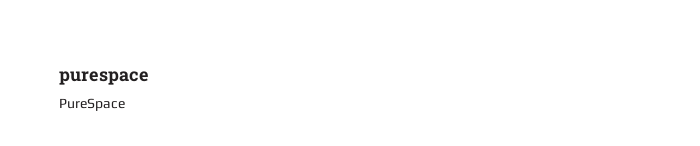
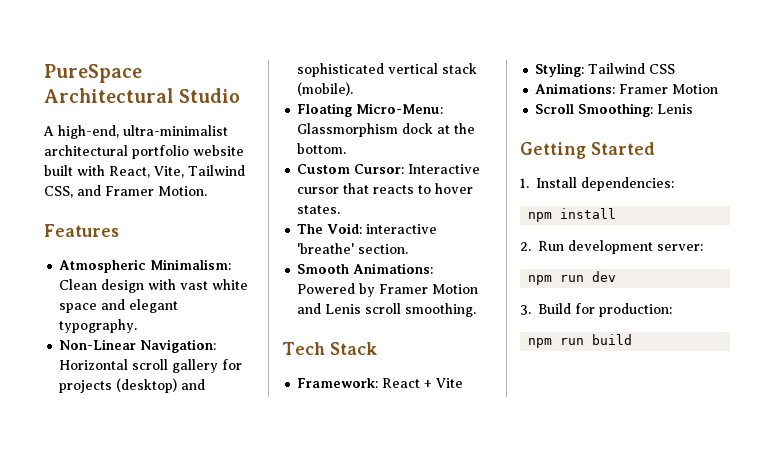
[59,71,149,85] [59,98,125,111] purespace // PureSpace -> [44,64,142,83] [44,88,241,103] [43,125,228,139] [44,145,244,159] [44,165,245,178] [44,185,207,198] [44,224,119,237] [59,259,232,273] [59,279,249,293] [59,299,179,313] [59,319,138,333] [59,339,217,353] [59,359,243,373] [59,378,206,393] [297,63,478,77] [297,82,354,96] [297,103,444,117] [297,123,476,137] [297,143,347,154] [297,164,481,174] [297,183,474,194] [297,205,341,214] [297,223,438,234] [297,243,409,254] [297,263,434,274] [297,283,479,297] [297,303,477,317] [282,342,377,355] [297,378,464,388] [535,63,676,77] [535,83,719,94] [535,103,694,117] [520,142,655,159] [520,177,675,191] [528,208,617,222] [520,240,703,254] [528,271,617,285] [520,303,672,317] [528,334,633,348] PureSpace Architectural Studio // A high-end, ultra-minimalist architectural portfolio website built with React, Vite, Tailwind CSS, and Framer Motion. // Features // Atmospheric Minimalism: Clean design with vast white space and elegant typography. // Non-Linear Navigation: Horizontal scroll gallery for projects (desktop) and sophisticated vertical stack (mobile). // Floating Micro-Menu: Glassmorphism dock at the bottom. // Custom Cursor: Interactive cursor that reacts to hover states. // The Void: interactive 'breathe' section. // Smooth Animations: Powered by Framer Motion and Lenis scroll smoothing. // Tech Stack // Framework: React + Vite // Styling: Tailwind CSS // Animations: Framer Motion // Scroll Smoothing: Lenis // Getting Started // 1. Install dependencies: // npm install // 2. Run development server: // npm run dev // 3. Build for production: // npm run build

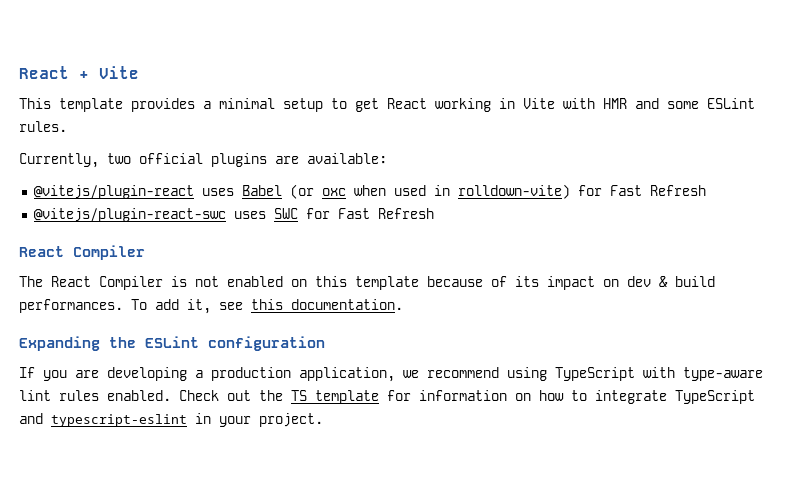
[44,64,142,83] [44,88,241,103] [43,125,228,139] [44,145,244,159] [44,165,245,178] [44,185,207,198] [44,224,119,237] [59,259,232,273] [59,279,249,293] [59,299,179,313] [59,319,138,333] [59,339,217,353] [59,359,243,373] [59,378,206,393] [297,63,478,77] [297,82,354,96] [297,103,444,117] [297,123,476,137] [297,143,347,154] [297,164,481,174] [297,183,474,194] [297,205,341,214] [297,223,438,234] [297,243,409,254] [297,263,434,274] [297,283,479,297] [297,303,477,317] [282,342,377,355] [297,378,464,388] [535,63,676,77] [535,83,719,94] [535,103,694,117] [520,142,655,159] [520,177,675,191] [528,208,617,222] [520,240,703,254] [528,271,617,285] [520,303,672,317] [528,334,633,348] PureSpace Architectural Studio // A high-end, ultra-minimalist architectural portfolio website built with React, Vite, Tailwind CSS, and Framer Motion. // Features // Atmospheric Minimalism: Clean design with vast white space and elegant typography. // Non-Linear Navigation: Horizontal scroll gallery for projects (desktop) and sophisticated vertical stack (mobile). // Floating Micro-Menu: Glassmorphism dock at the bottom. // Custom Cursor: Interactive cursor that reacts to hover states. // The Void: interactive 'breathe' section. // Smooth Animations: Powered by Framer Motion and Lenis scroll smoothing. // Tech Stack // Framework: React + Vite // Styling: Tailwind CSS // Animations: Framer Motion // Scroll Smoothing: Lenis // Getting Started // 1. Install dependencies: // npm install // 2. Run development server: // npm run dev // 3. Build for production: // npm run build -> [19,66,139,79] [19,98,755,112] [19,121,67,132] [19,153,387,168] [33,184,706,199] [33,208,434,222] [19,245,145,260] [19,276,715,290] [19,299,403,314] [19,336,325,351] [19,367,763,382] [19,390,755,404] [19,413,323,427] React + Vite // This template provides a minimal setup to get React working in Vite with HMR and some ESLint rules. // Currently, two official plugins are available: // @vitejs/plugin-react uses Babel (or oxc when used in rolldown-vite) for Fast Refresh // @vitejs/plugin-react-swc uses SWC for Fast Refresh // React Compiler // The React Compiler is not enabled on this template because of its impact on dev & build performances. To add it, see this documentation. // Expanding the ESLint configuration // If you are developing a production application, we recommend using TypeScript with type-aware lint rules enabled. Check out the TS template for information on how to integrate TypeScript and typescript-eslint in your project.

